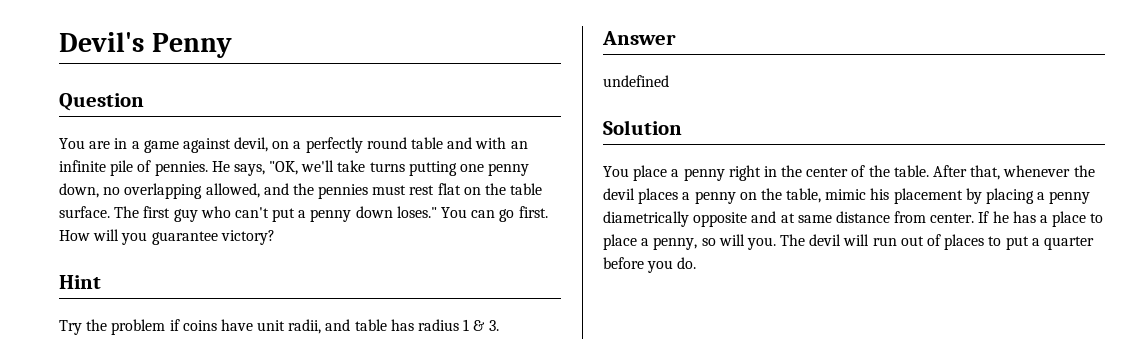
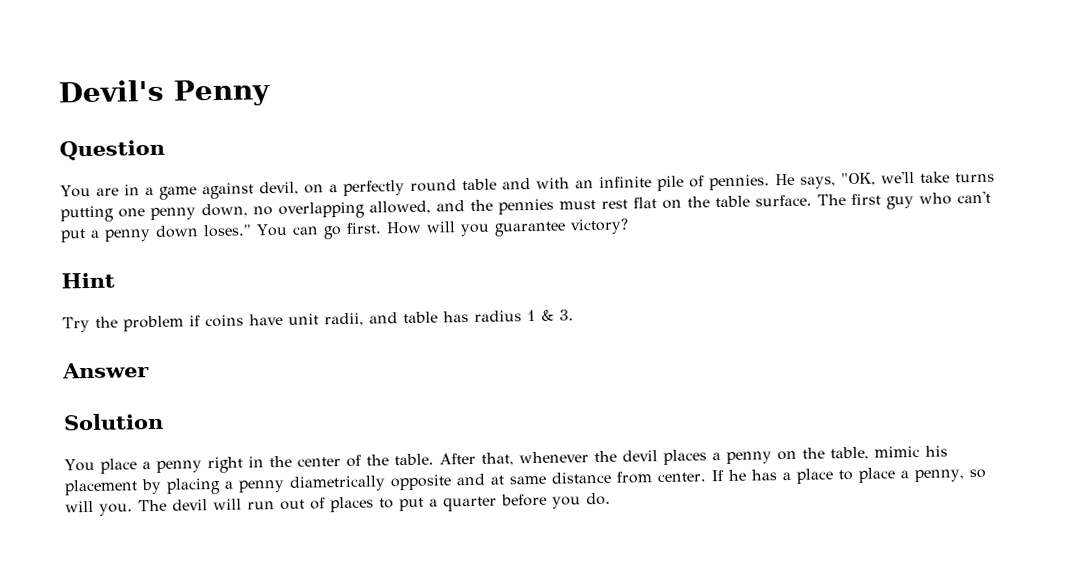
[603,75,669,87] // undefined -> (150, 370) none

